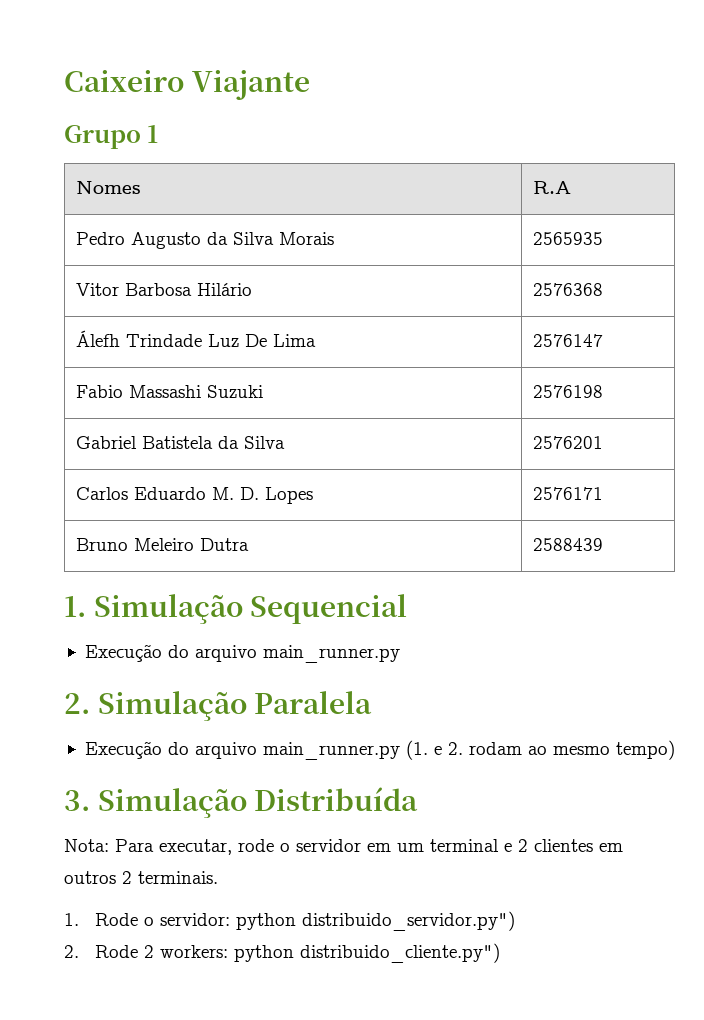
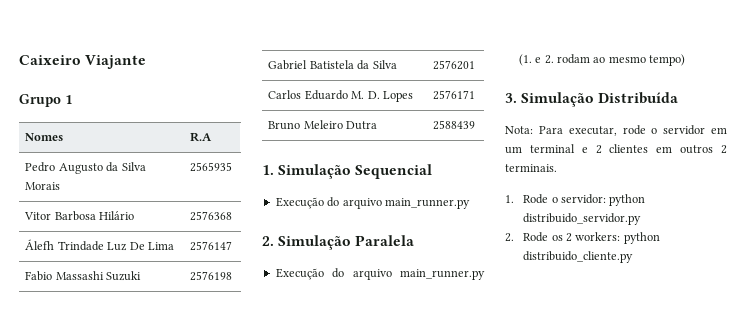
[302,911,516,931] distribuido_servidor.py") -> [523,213,642,225] distribuido_servidor.py
(139, 951) none -> [551,235,563,241] os
[300,943,501,963] distribuido_cliente.py") -> [523,251,634,263] distribuido_cliente.py

